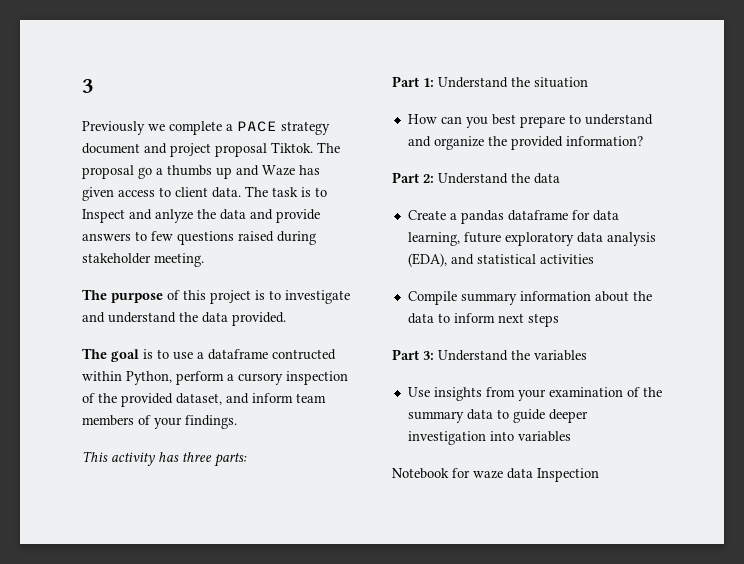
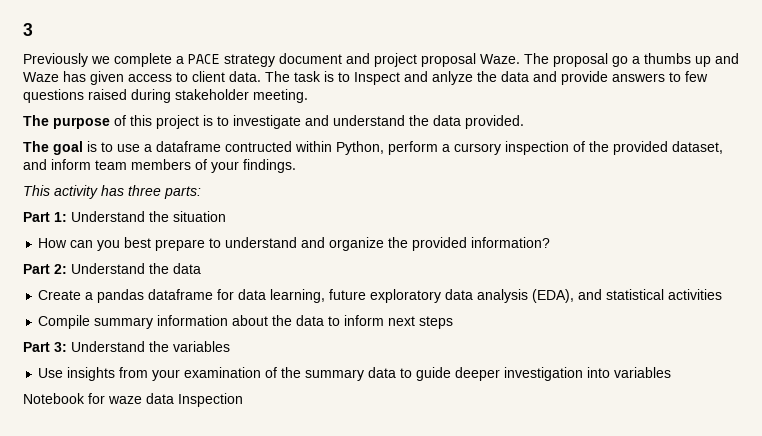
[271,142,313,153] Tiktok. -> [480,54,520,64] Waze.

